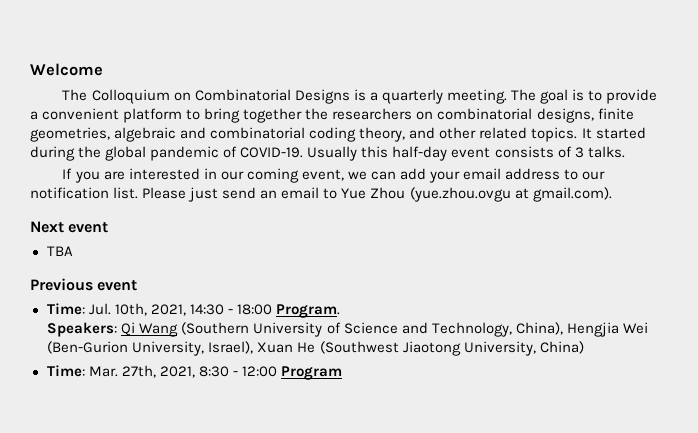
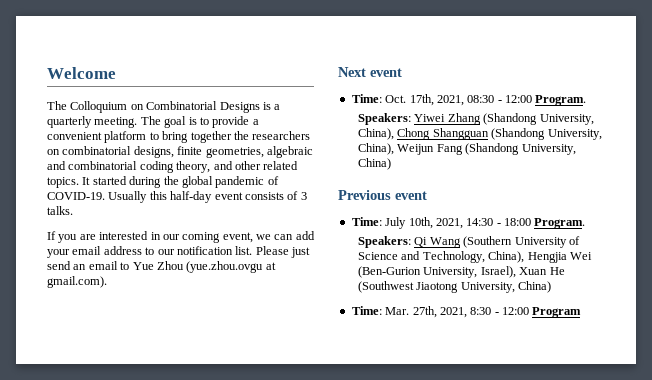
[46,246,73,256] TBA -> [351,94,587,106] [358,113,594,125] [358,128,602,140] [358,143,576,155] [358,158,392,170] Time: Oct. 17th, 2021, 08:30 - 12:00 Program. // Speakers: Yiwei Zhang (Shandong University, China), Chong Shangguan (Shandong University, China), Weijun Fang (Shandong University, China)
[88,303,111,315] Jul. -> [385,217,407,229] July

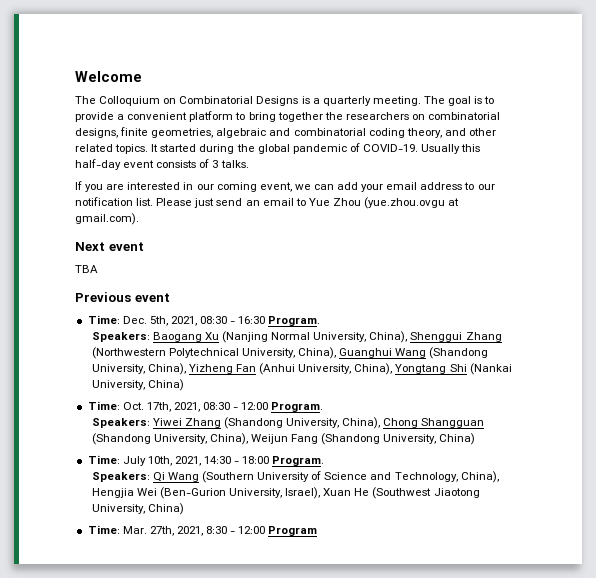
(402, 72) none -> [75,265,98,273] [75,292,170,302] [87,315,321,326] [91,331,502,343] [91,347,489,359] [91,363,512,375] [91,379,184,391] // TBA // Previous event // Time: Dec. 5th, 2021, 08:30 - 16:30 Program. // Speakers: Baogang Xu (Nanjing Normal University, China), Shenggui Zhang (Northwestern Polytechnical University, China), Guanghui Wang (Shandong University, China), Yizheng Fan (Anhui University, China), Yongtang Shi (Nankai University, China)
[338,190,427,200] // Previous event -> (476, 439) none

